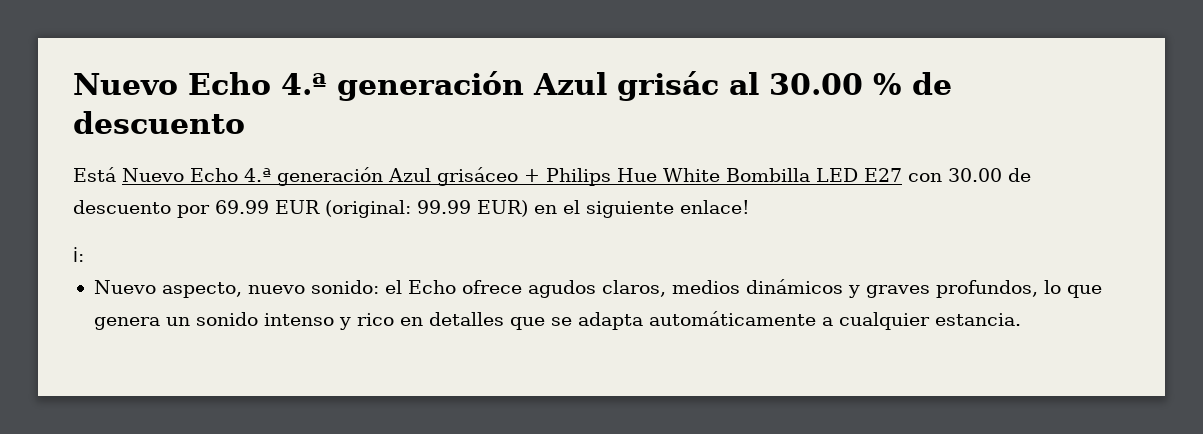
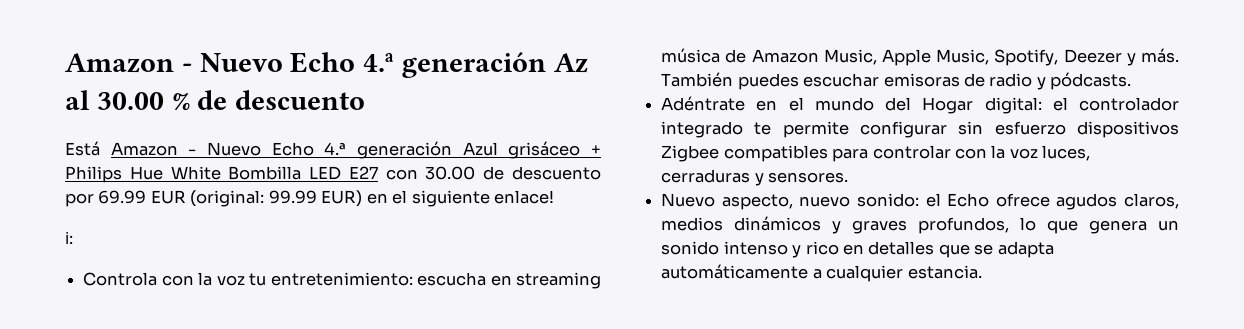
[73,71,719,101] Nuevo Echo 4.ª generación Azul grisác -> [65,52,588,78] Amazon - Nuevo Echo 4.ª generación Az
(116, 174) none -> [110,142,197,156] Amazon -
(84, 254) none -> [83,272,601,289] [661,48,1179,66] [661,72,1132,90] [661,96,1179,114] [661,121,1179,138] [661,145,1091,162] [661,169,849,186] // Controla con la voz tu entretenimiento: escucha en streaming música de Amazon Music, Apple Music, Spotify, Deezer y más. También puedes escuchar emisoras de radio y pódcasts. // Adéntrate en el mundo del Hogar digital: el controlador integrado te permite configurar sin esfuerzo dispositivos Zigbee compatibles para controlar con la voz luces, cerraduras y sensores.

